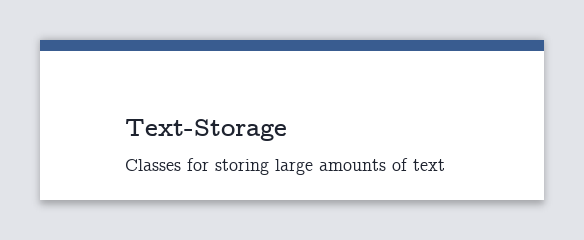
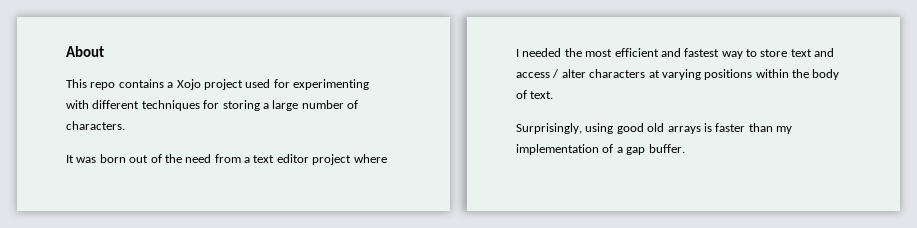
[125,119,287,141] [125,158,445,175] Text-Storage // Classes for storing large amounts of text -> [66,46,104,57] [66,79,369,90] [66,100,358,111] [66,121,125,130] [66,154,387,165] [516,48,835,59] [516,69,840,80] [516,90,554,99] [516,123,792,134] [516,144,685,155] About // This repo contains a Xojo project used for experimenting with different techniques for storing a large number of characters. // It was born out of the need from a text editor project where I needed the most efficient and fastest way to store text and access / alter characters at varying positions within the body of text. // Surprisingly, using good old arrays is faster than my implementation of a gap buffer.

